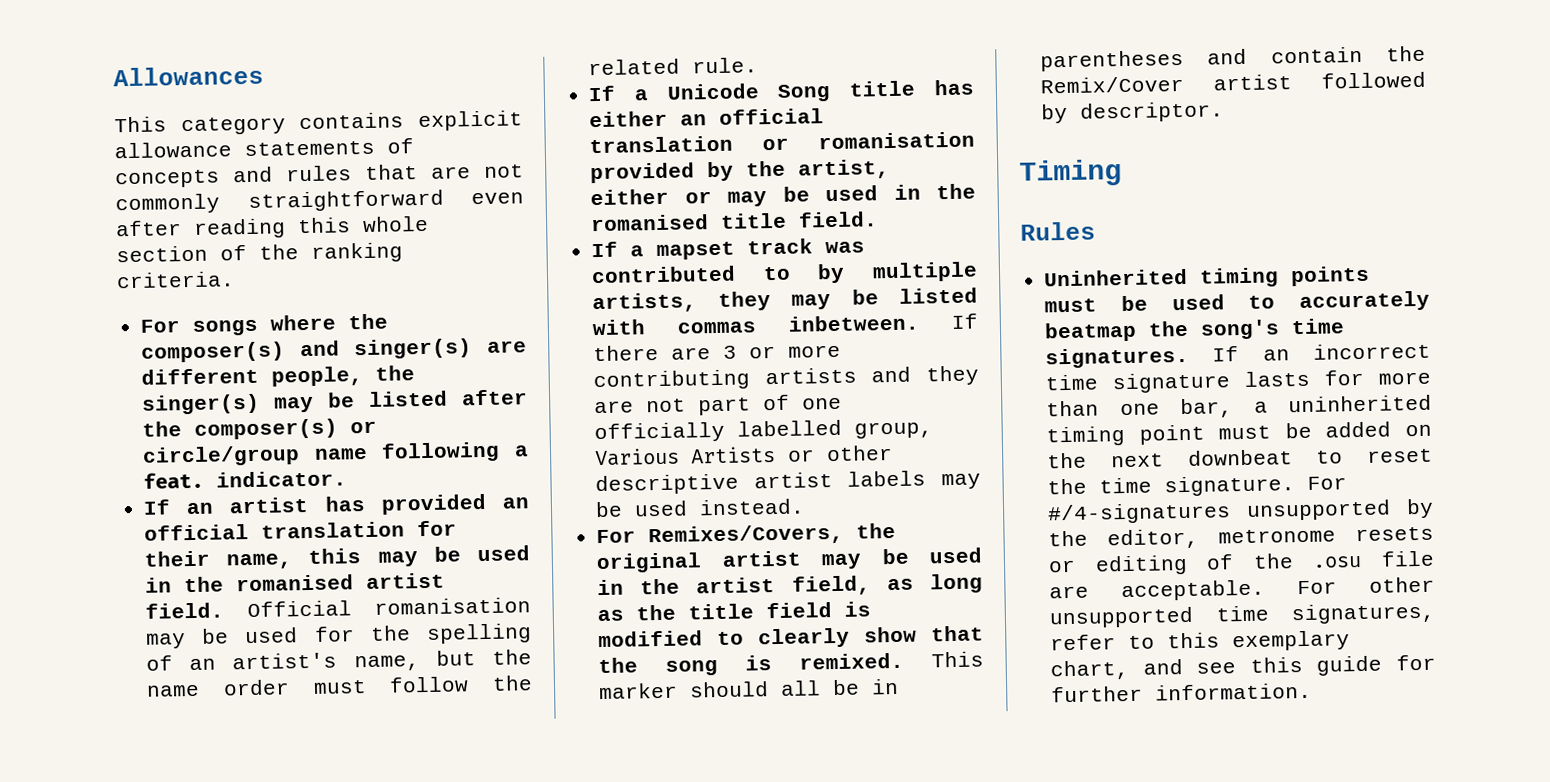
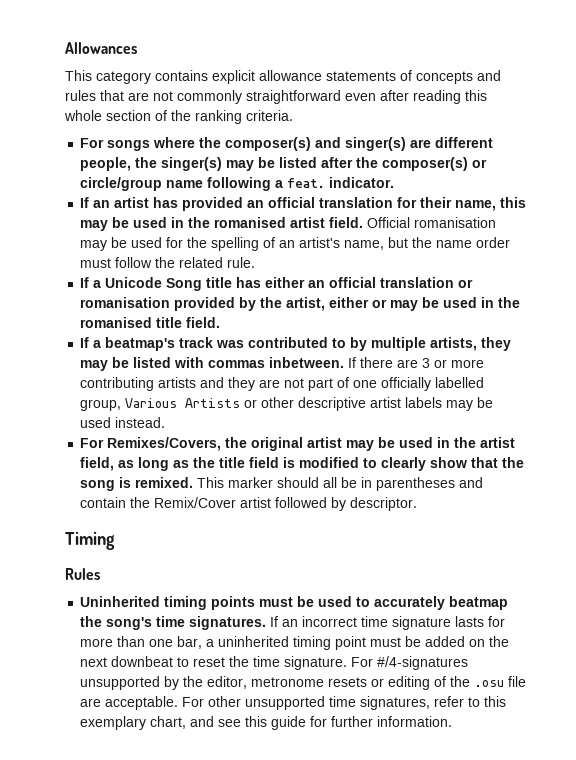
[656,241,736,261] mapset -> [105,337,176,351] beatmap's

